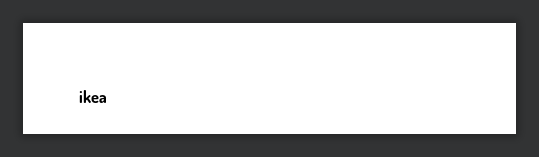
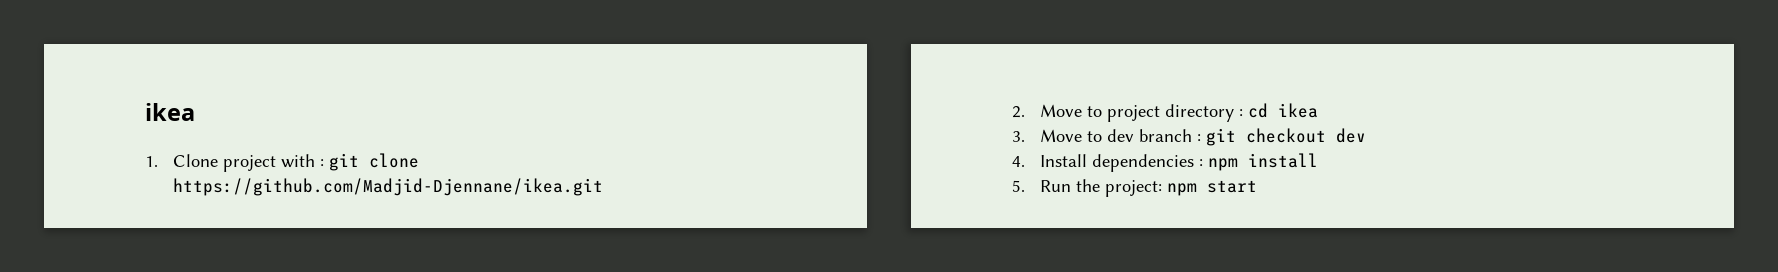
[79,90,107,103] ikea -> [145,103,195,121] [145,153,420,172] [173,178,604,196] [1012,103,1319,122] [1012,128,1367,146] [1012,153,1319,172] [1012,179,1258,197] ikea // 1. Clone project with : git clone https://github.com/Madjid-Djennane/ikea.git // 2. Move to project directory : cd ikea // 3. Move to dev branch : git checkout dev // 4. Install dependencies : npm install // 5. Run the project: npm start

